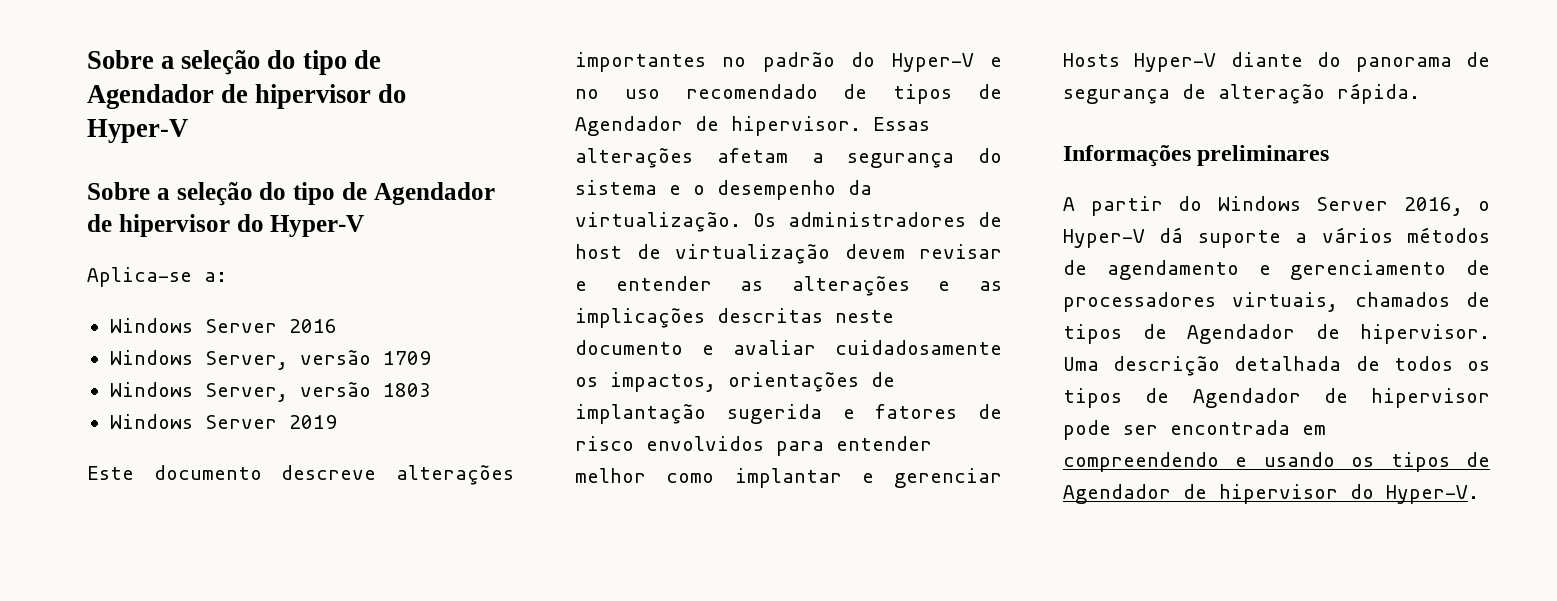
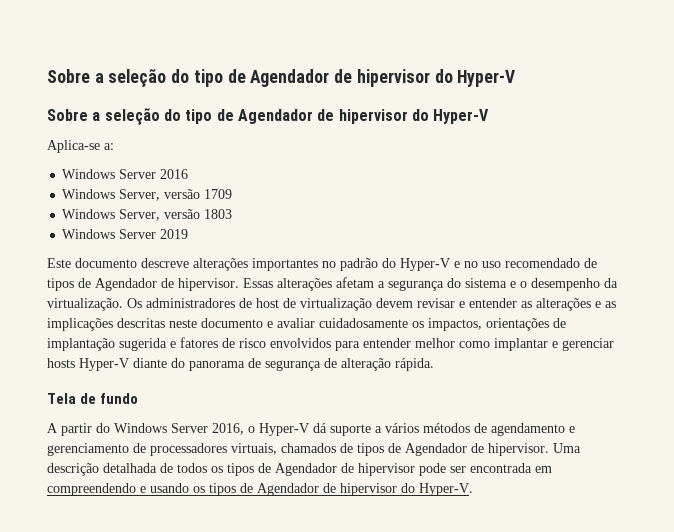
[1063,53,1120,67] Hosts -> [47,358,75,368] hosts
[1063,145,1330,167] Informações preliminares -> [47,393,139,404] Tela de fundo

